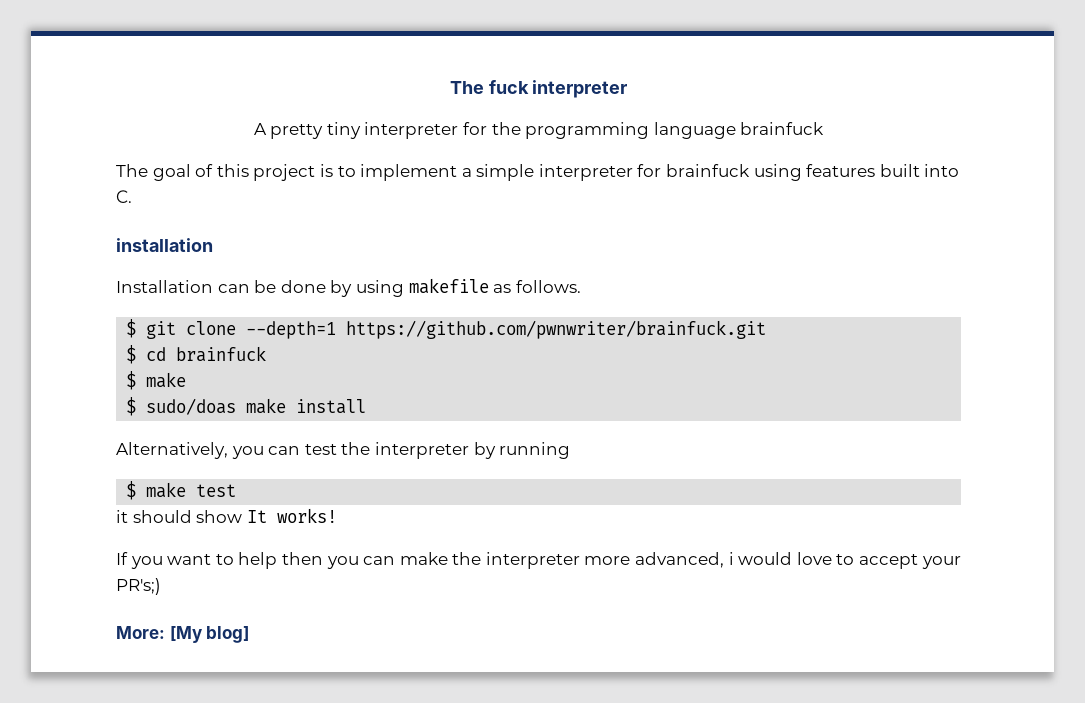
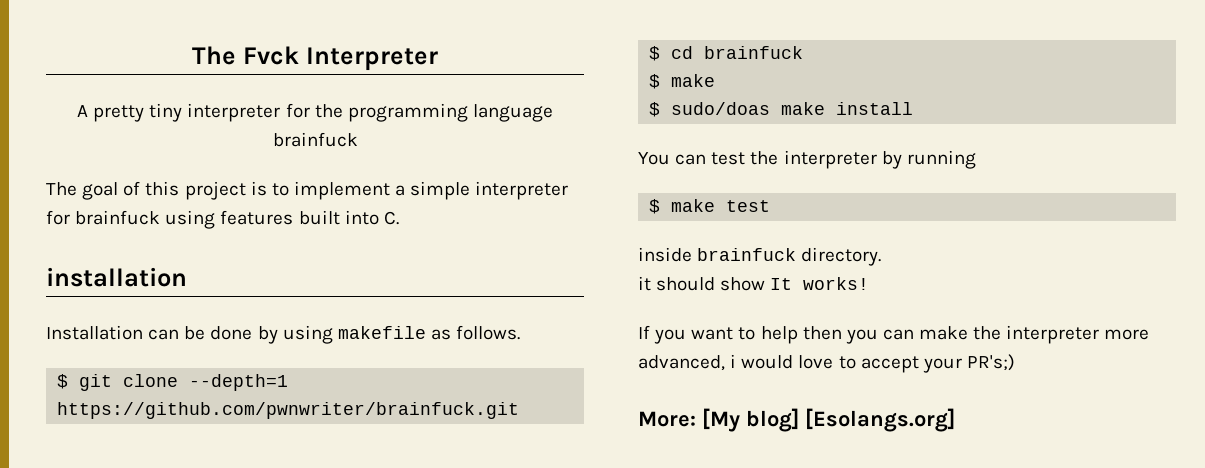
[449,80,628,98] The fuck interpreter -> [192,46,438,71] The Fvck Interpreter
[116,442,264,459] Alternatively, you -> [638,152,670,165] You
(237, 490) none -> [638,247,882,266] // inside brainfuck directory.
(250, 634) none -> [805,408,955,432] [Esolangs.org]

